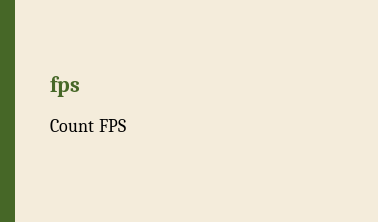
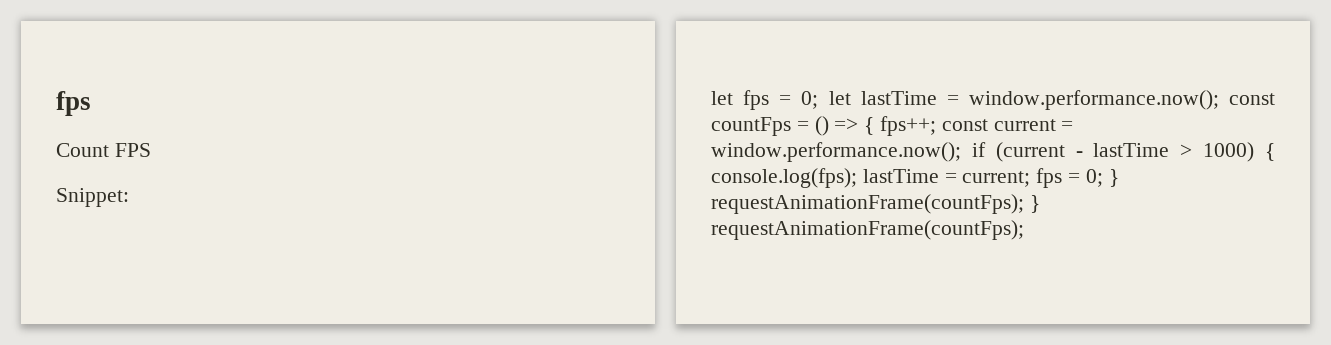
(126, 125) none -> [56,188,129,207] [711,90,1275,110] [711,116,1074,136] [711,142,1275,162] [711,168,1119,188] [711,194,1040,214] [711,220,1024,240] // Snippet: // let fps = 0; let lastTime = window.performance.now(); const countFps = () => { fps++; const current = window.performance.now(); if (current - lastTime > 1000) { console.log(fps); lastTime = current; fps = 0; } requestAnimationFrame(countFps); } requestAnimationFrame(countFps);

